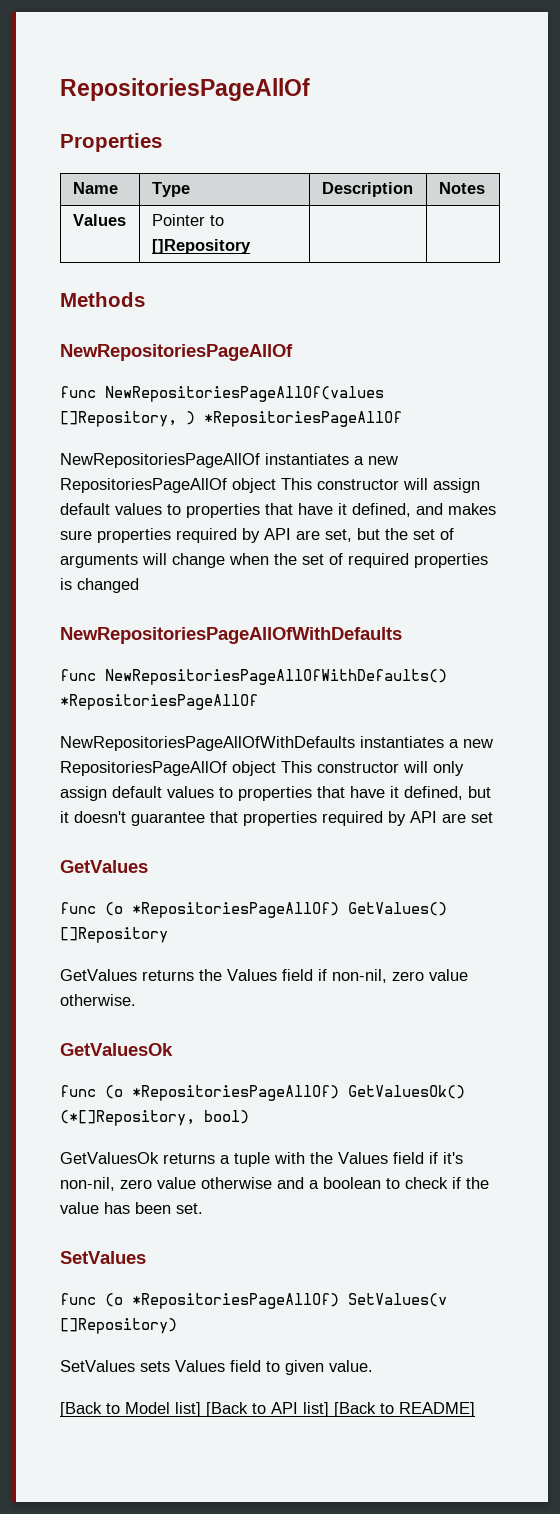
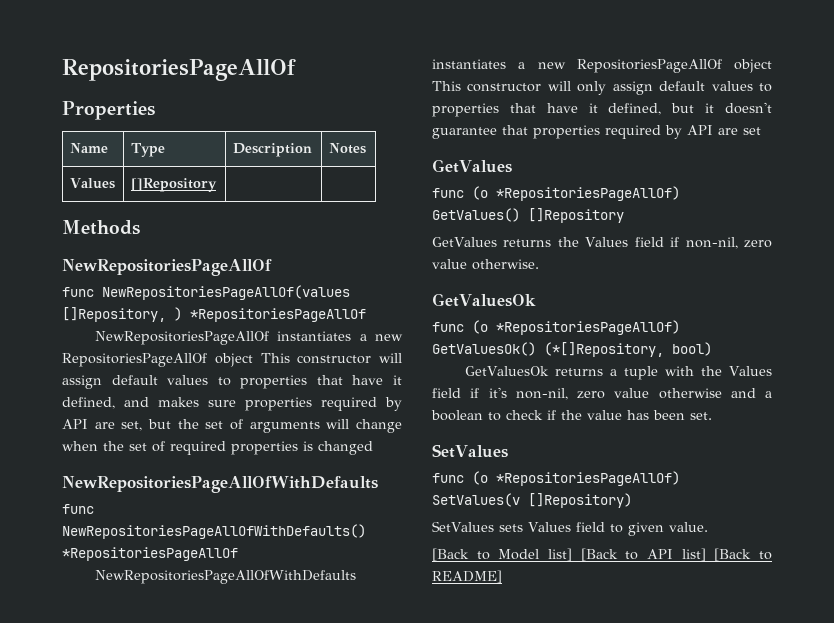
[151,214,224,226] Pointer to -> (115, 183) none

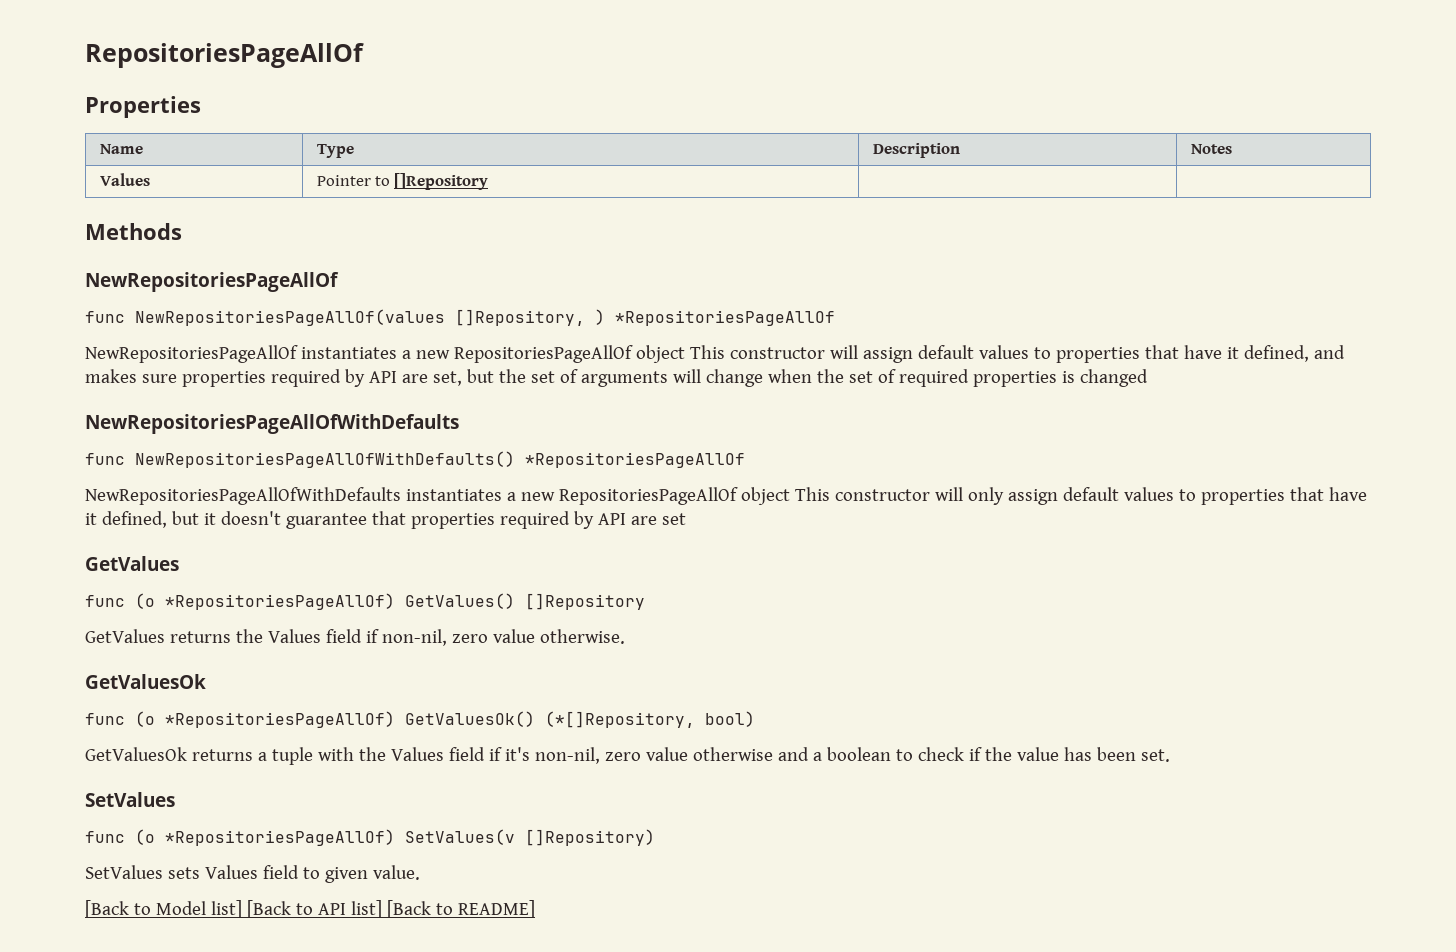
(115, 183) none -> [316,175,390,186] Pointer to

